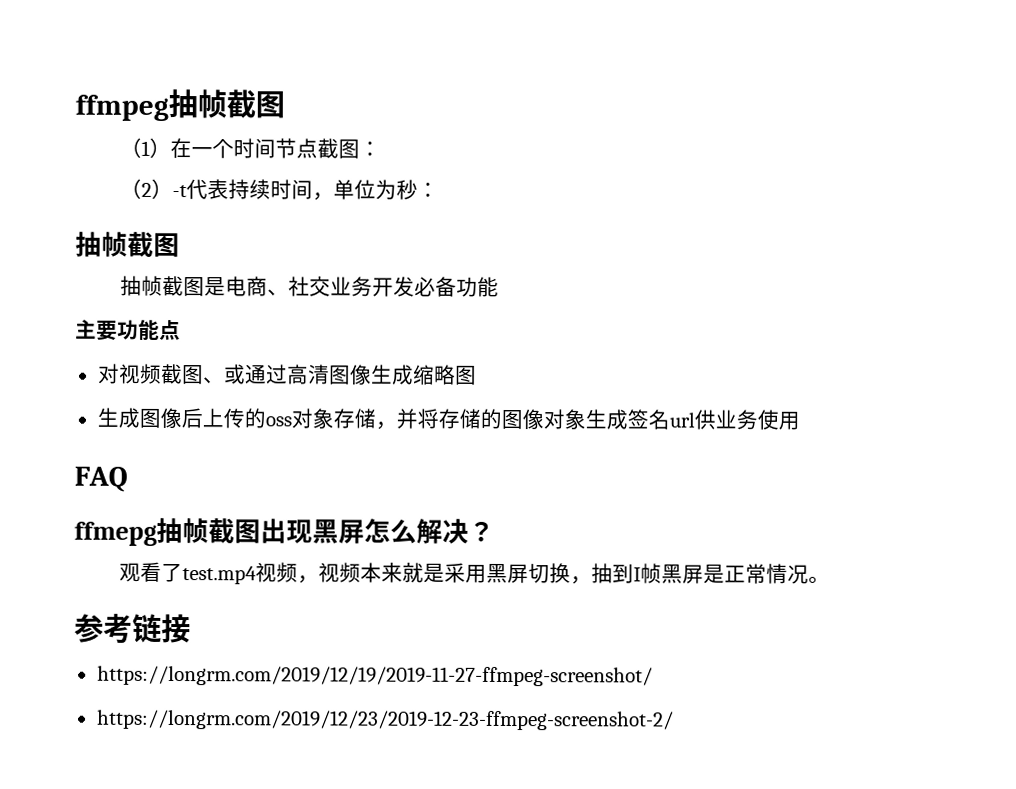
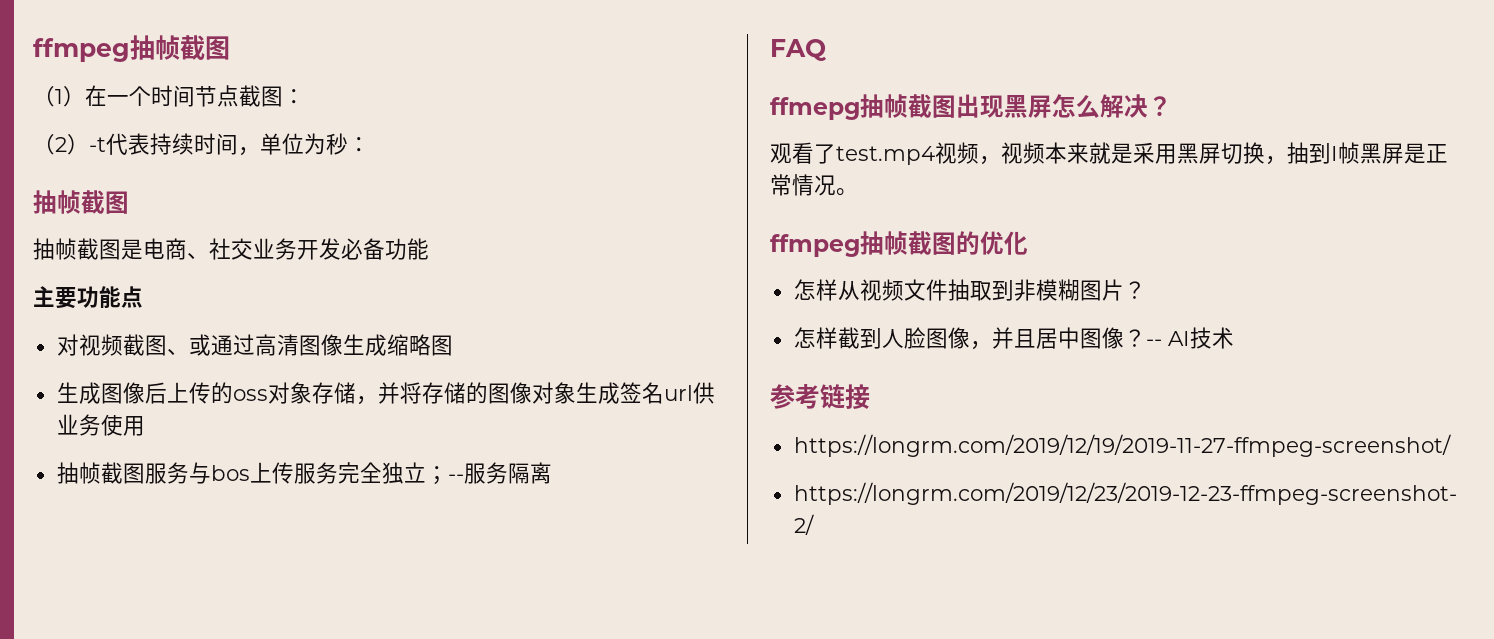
(800, 420) none -> [56,462,552,485] // 抽帧截图服务与bos上传服务完全独立；--服务隔离
(830, 579) none -> [770,231,1028,257] [793,279,1146,301] [793,327,1234,350] // ffmpeg抽帧截图的优化 // 怎样从视频文件抽取到非模糊图片？ // 怎样截到人脸图像，并且居中图像？-- AI技术

